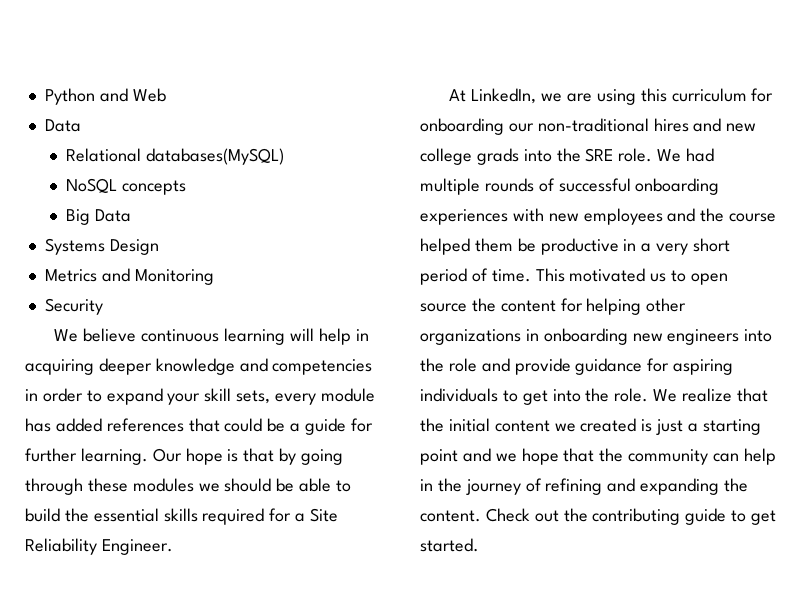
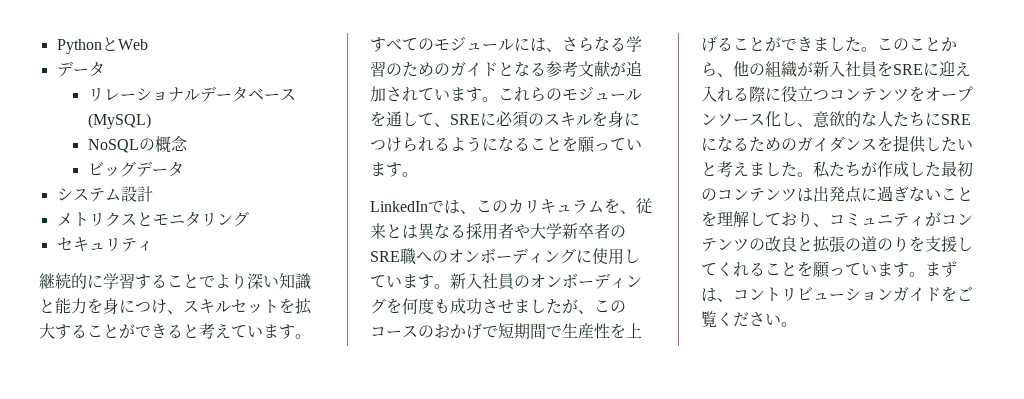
[99,88,128,102] and -> [101,37,118,51] と
[44,119,81,132] [66,148,285,165] [66,178,187,195] [66,209,132,225] [44,238,159,255] [44,268,214,285] [44,298,103,315] [54,328,369,345] [25,358,373,375] [25,388,375,405] [25,418,373,435] [25,448,344,465] [25,478,352,495] [25,508,339,525] [25,538,173,555] [449,88,774,105] [420,118,757,135] [420,148,715,165] [420,178,720,195] [420,208,777,225] [420,238,731,255] [420,268,729,285] [420,298,687,315] [420,328,773,345] [420,358,734,375] [420,388,768,405] [420,418,761,435] [420,448,776,465] [420,478,749,495] [420,508,777,525] [420,538,479,552] Data // Relational databases(MySQL) // NoSQL concepts // Big Data // Systems Design // Metrics and Monitoring // Security // We believe continuous learning will help in acquiring deeper knowledge and competencies in order to expand your skill sets, every module has added references that could be a guide for further learning. Our hope is that by going through these modules we should be able to build the essential skills required for a Site Reliability Engineer. // At LinkedIn, we are using this curriculum for onboarding our non-traditional hires and new college grads into the SRE role. We had multiple rounds of successful onboarding experiences with new employees and the course helped them be productive in a very short period of time. This motivated us to open source the content for helping other organizations in onboarding new engineers into the role and provide guidance for aspiring individuals to get into the role. We realize that the initial content we created is just a starting point and we hope that the community can help in the journey of refining and expanding the content. Check out the contributing guide to get started. -> [56,61,105,77] [87,86,296,102] [87,113,151,129] [87,136,188,153] [87,161,184,177] [56,186,153,202] [56,211,249,227] [56,237,153,252] [39,273,311,290] [39,298,312,315] [39,323,311,339] [370,36,642,52] [370,61,642,77] [370,86,642,102] [370,111,640,128] [370,136,642,153] [370,162,418,177] [370,198,652,214] [370,223,626,240] [370,248,640,265] [370,273,642,289] [370,298,626,315] [370,322,642,339] [701,36,957,52] [701,61,971,77] [701,86,973,102] [701,111,971,128] [701,135,973,153] [701,161,973,178] [701,186,973,203] [701,211,973,227] [701,236,973,253] [701,261,957,278] [701,286,973,302] [701,311,797,328] データ // リレーショナルデータベース(MySQL) // NoSQLの概念 // ビッグデータ // システム設計 // メトリクスとモニタリング // セキュリティ // 継続的に学習することでより深い知識と能力を身につけ、スキルセットを拡大することができると考えています。すべてのモジュールには、さらなる学習のためのガイドとなる参考文献が追加されています。これらのモジュールを通して、SREに必須のスキルを身につけられるようになることを願っています。 // LinkedInでは、このカリキュラムを、従来とは異なる採用者や大学新卒者のSRE職へのオンボーディングに使用しています。新入社員のオンボーディングを何度も成功させましたが、このコースのおかげで短期間で生産性を上げることができました。このことから、他の組織が新入社員をSREに迎え入れる際に役立つコンテンツをオープンソース化し、意欲的な人たちにSREになるためのガイダンスを提供したいと考えました。私たちが作成した最初のコンテンツは出発点に過ぎないことを理解しており、コミュニティがコンテンツの改良と拡張の道のりを支援してくれることを願っています。まずは、コントリビューションガイドをご覧ください。

